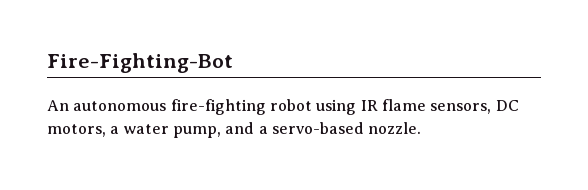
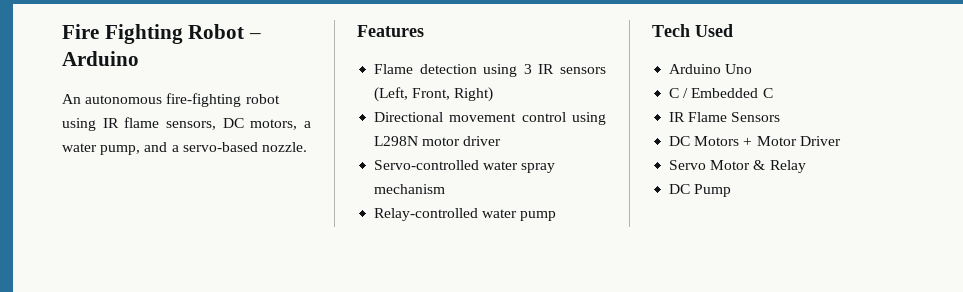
[47,53,233,73] Fire-Fighting-Bot -> [62,24,262,44] [62,51,139,66] Fire Fighting Robot – Arduino
(422, 128) none -> [357,25,424,37] [374,64,606,77] [374,87,494,102] [374,112,606,125] [374,136,502,146] [374,160,556,173] [374,184,446,194] [374,208,557,221] [652,24,733,37] [669,64,753,74] [669,88,773,98] [669,112,781,122] [669,136,841,146] [669,160,806,173] [669,184,732,197] // Features // Flame detection using 3 IR sensors (Left, Front, Right) // Directional movement control using L298N motor driver // Servo-controlled water spray mechanism // Relay-controlled water pump // Tech Used // Arduino Uno // C / Embedded C // IR Flame Sensors // DC Motors + Motor Driver // Servo Motor & Relay // DC Pump

